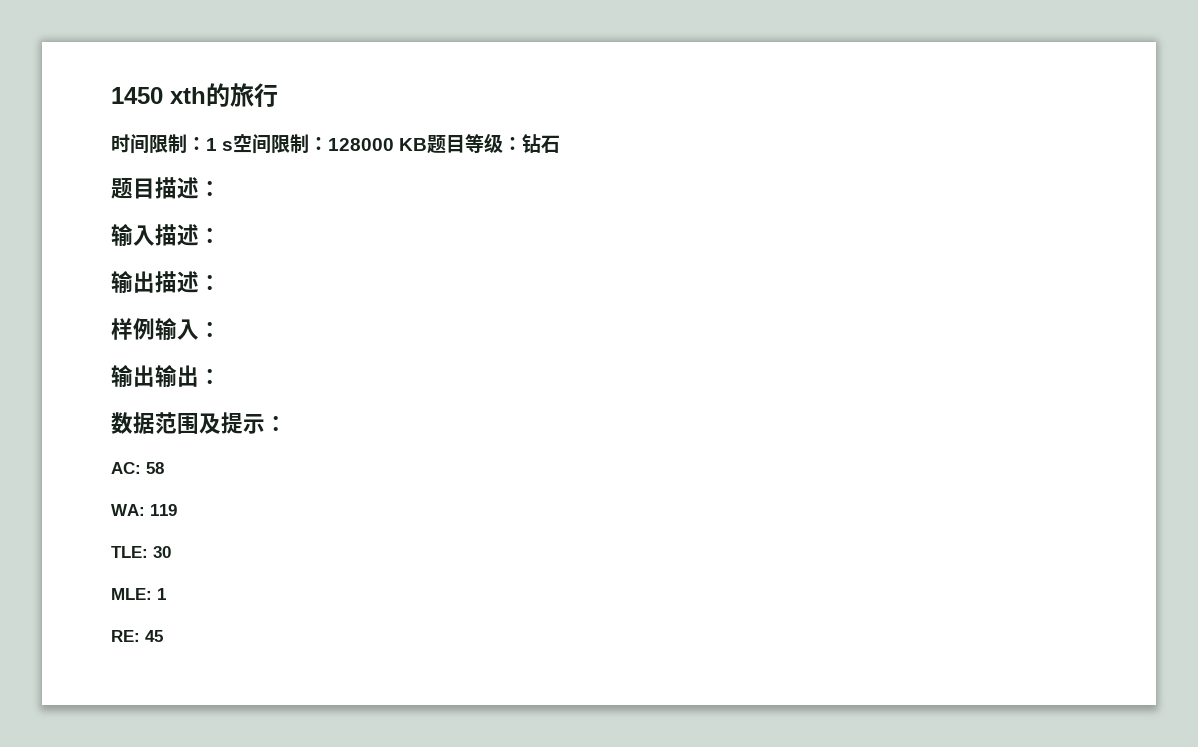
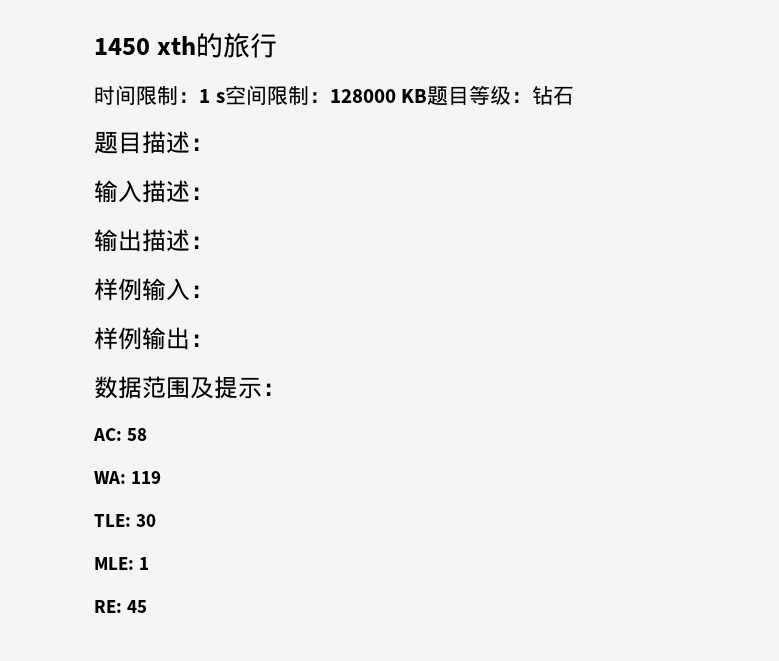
[111,365,155,387] 输出 -> [94,327,142,350] 样例

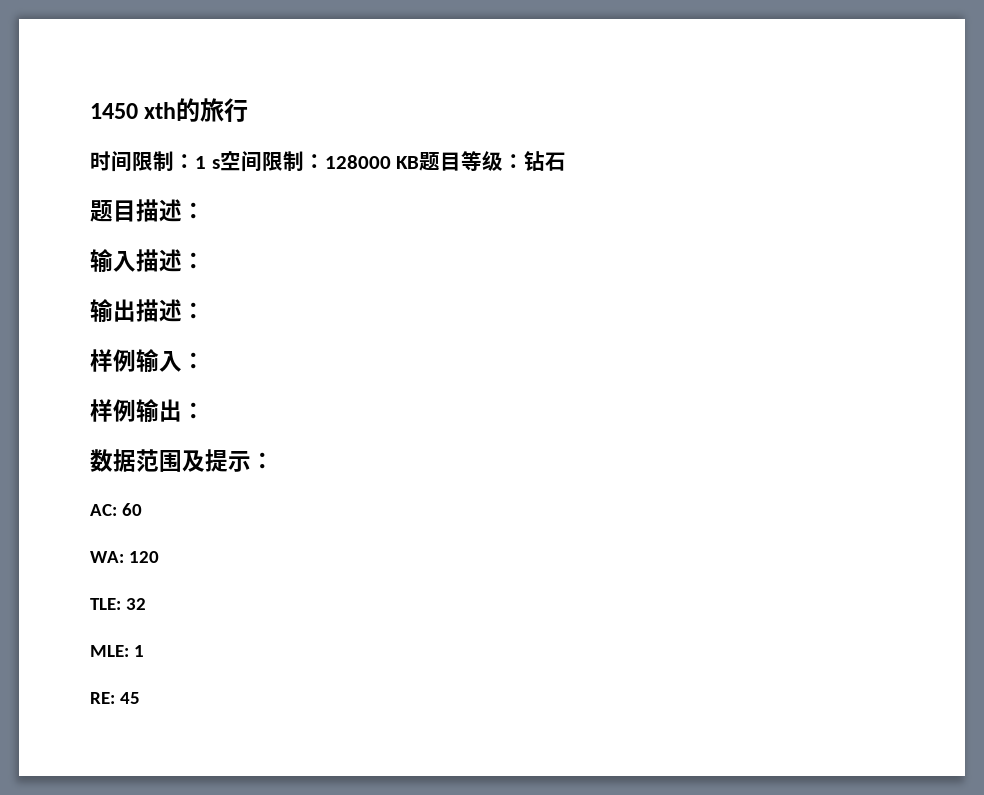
[127,428,148,441] 58 -> [122,503,143,516] 60
[131,471,162,484] 119 -> [129,551,160,563] 120
[136,514,157,527] 30 -> [126,598,147,610] 32

